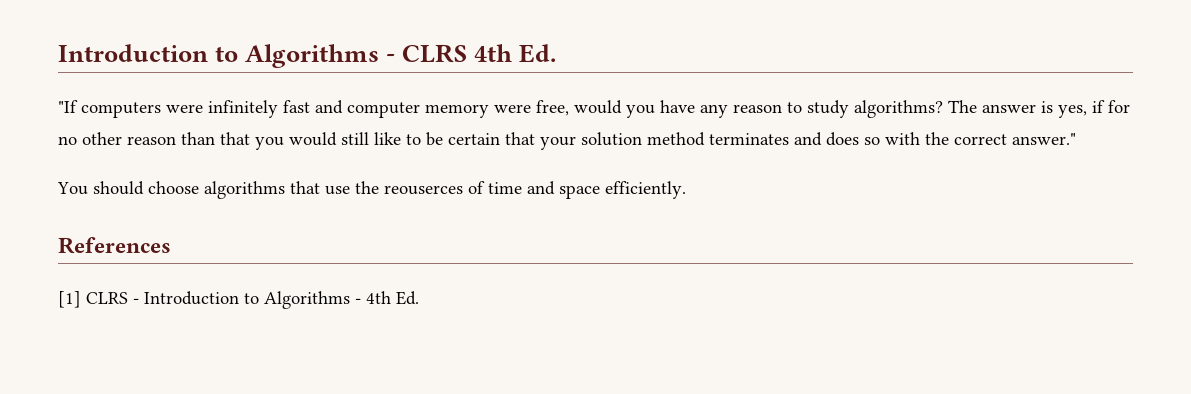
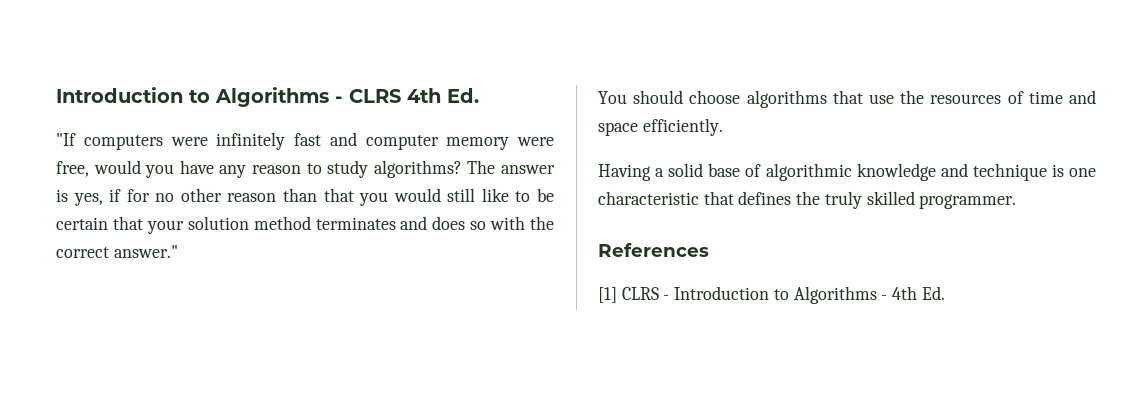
[384,185,463,195] reouserces -> [930,94,1002,104] resources
(686, 190) none -> [598,163,1096,181] [598,191,1017,209] // Having a solid base of algorithmic knowledge and technique is one characteristic that defines the truly skilled programmer.

